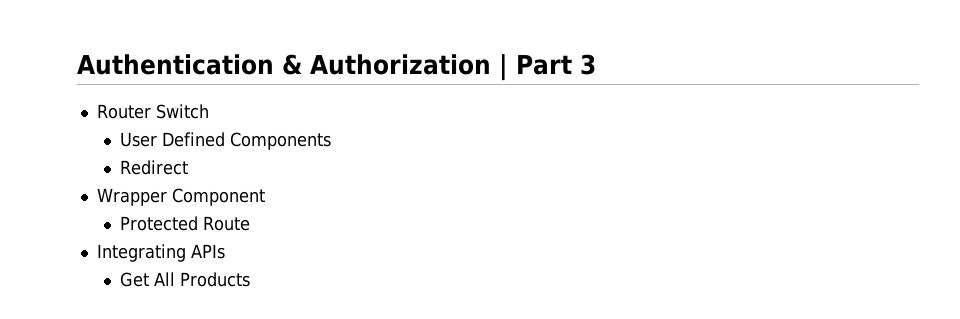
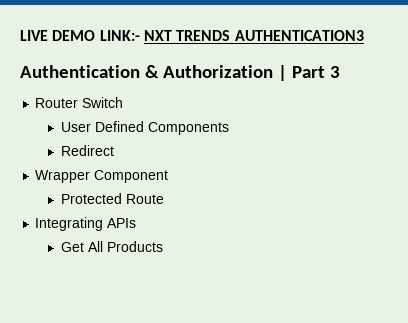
(77, 64) none -> [20,30,364,41] LIVE DEMO LINK:- NXT TRENDS AUTHENTICATION3 //

